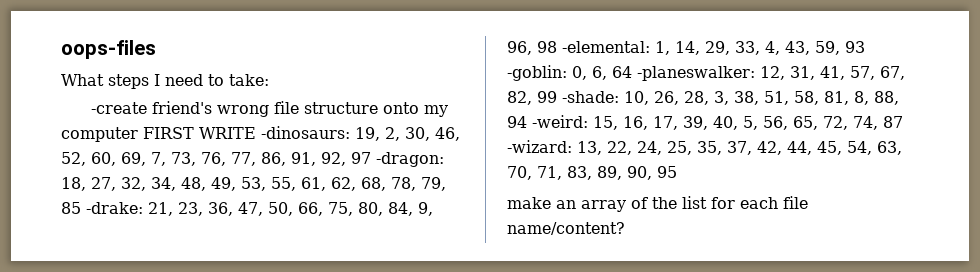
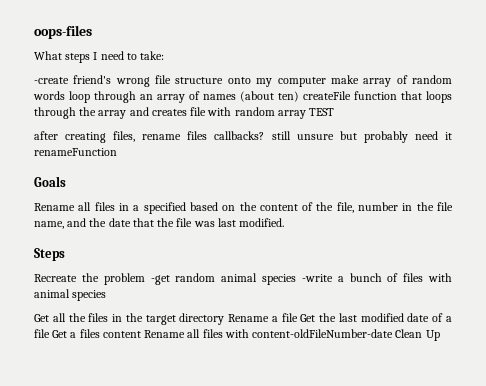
[143,126,460,141] [61,152,444,167] [61,177,446,191] [61,202,433,216] [507,41,865,55] [507,65,905,81] [507,91,899,105] [507,115,903,130] [507,140,902,155] [507,166,677,180] [507,196,808,212] [507,222,625,235] FIRST WRITE -dinosaurs: 19, 2, 30, 46, 52, 60, 69, 7, 73, 76, 77, 86, 91, 92, 97 -dragon: 18, 27, 32, 34, 48, 49, 53, 55, 61, 62, 68, 78, 79, 85 -drake: 21, 23, 36, 47, 50, 66, 75, 80, 84, 9, 96, 98 -elemental: 1, 14, 29, 33, 4, 43, 59, 93 -goblin: 0, 6, 64 -planeswalker: 12, 31, 41, 57, 67, 82, 99 -shade: 10, 26, 28, 3, 38, 51, 58, 81, 8, 88, 94 -weird: 15, 16, 17, 39, 40, 5, 56, 65, 72, 74, 87 -wizard: 13, 22, 24, 25, 35, 37, 42, 44, 45, 54, 63, 70, 71, 83, 89, 90, 95 // make an array of the list for each file name/content? -> [330,75,453,87] [33,91,452,103] [34,107,335,119] [34,131,452,143] [34,148,117,156] [34,176,66,187] [34,202,453,214] [34,218,285,229] [34,248,65,261] [34,273,452,285] [34,289,107,301] [34,313,452,325] [34,329,440,341] make array of random words loop through an array of names (about ten) createFile function that loops through the array and creates file with random array TEST // after creating files, rename files callbacks? still unsure but probably need it renameFunction // Goals // Rename all files in a specified based on the content of the file, number in the file name, and the date that the file was last modified. // Steps // Recreate the problem -get random animal species -write a bunch of files with animal species // Get all the files in the target directory Rename a file Get the last modified date of a file Get a files content Rename all files with content-oldFileNumber-date Clean Up

